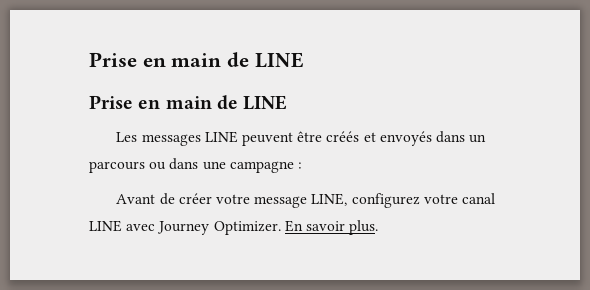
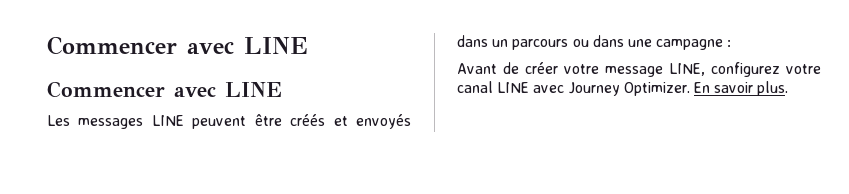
[89,52,304,68] [89,95,238,110] Prise en main de LINE // Prise en main de -> [47,36,308,55] [47,81,216,98] Commencer avec LINE // Commencer avec

